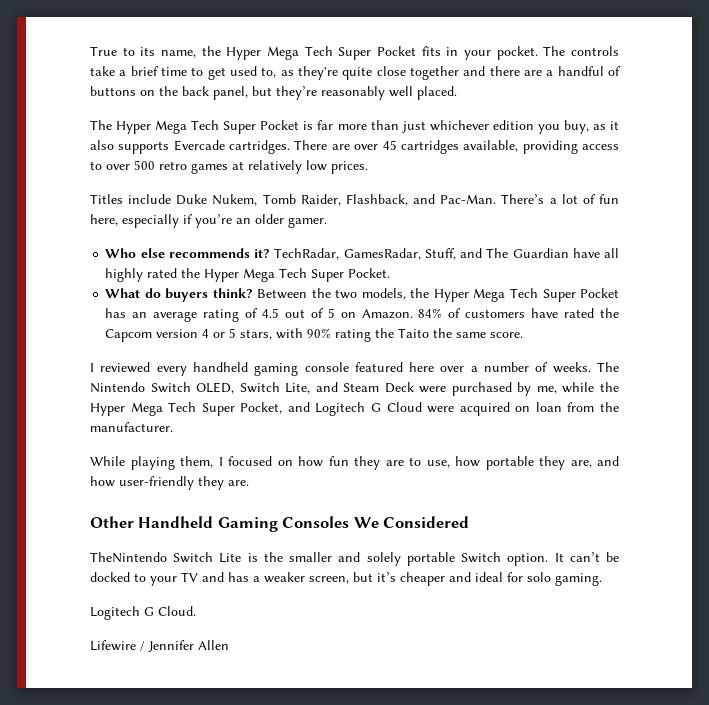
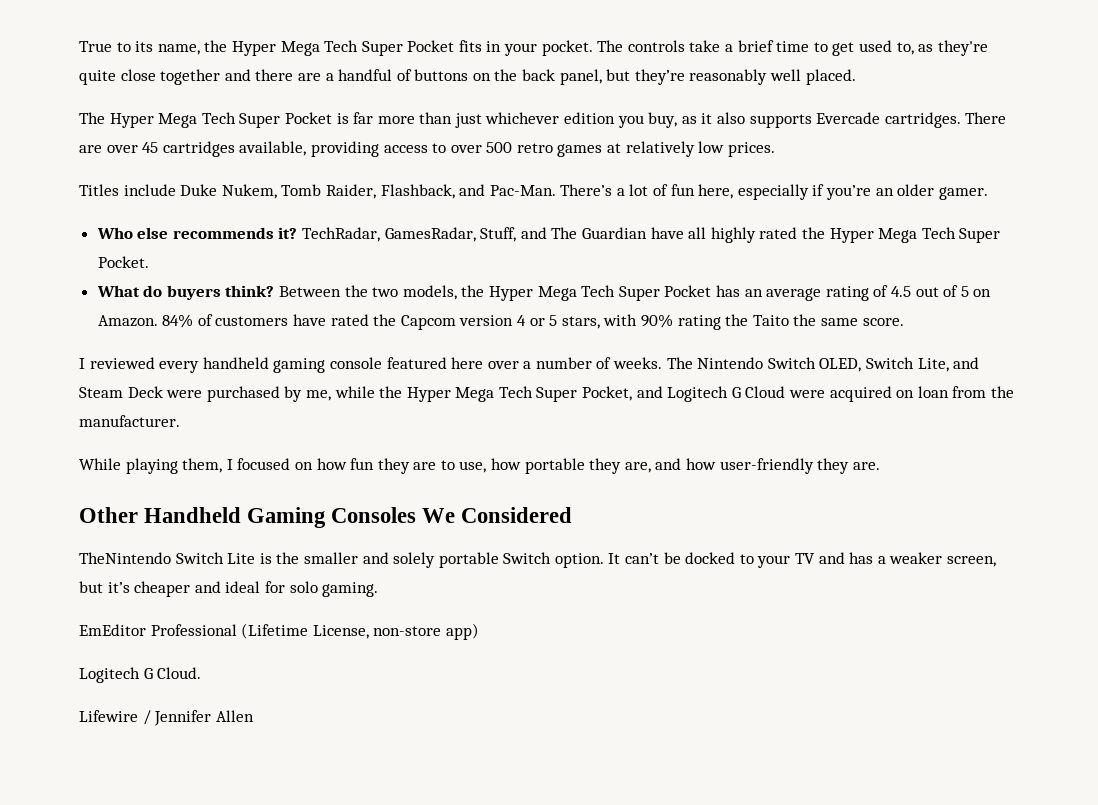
(602, 579) none -> [79,623,479,640] // EmEditor Professional (Lifetime License, non-store app)

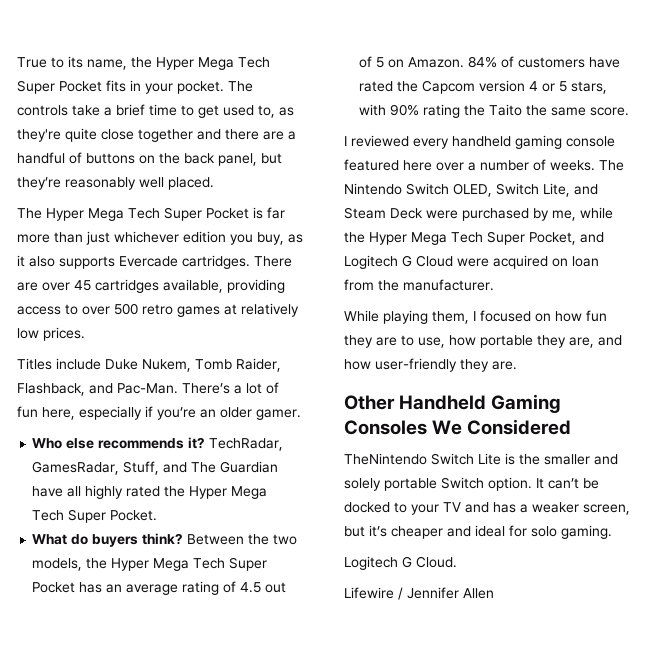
[79,623,479,640] // EmEditor Professional (Lifetime License, non-store app) -> (612, 532) none

